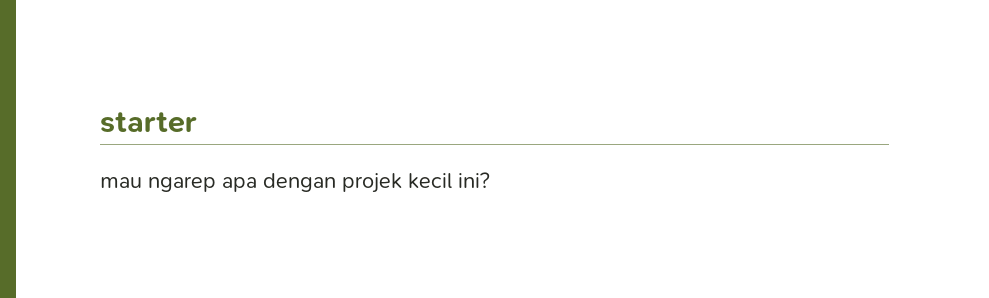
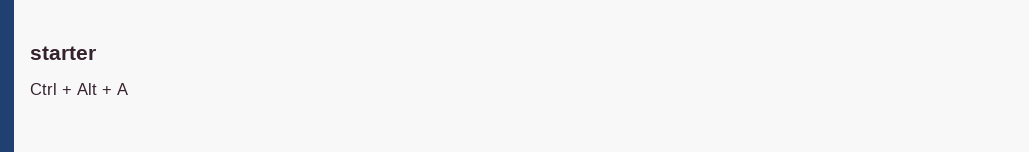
[100,172,490,193] mau ngarep apa dengan projek kecil ini? -> [30,83,128,95] Ctrl + Alt + A

